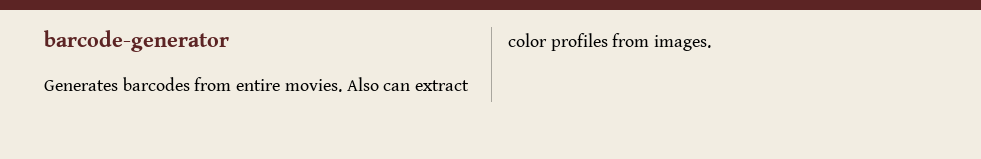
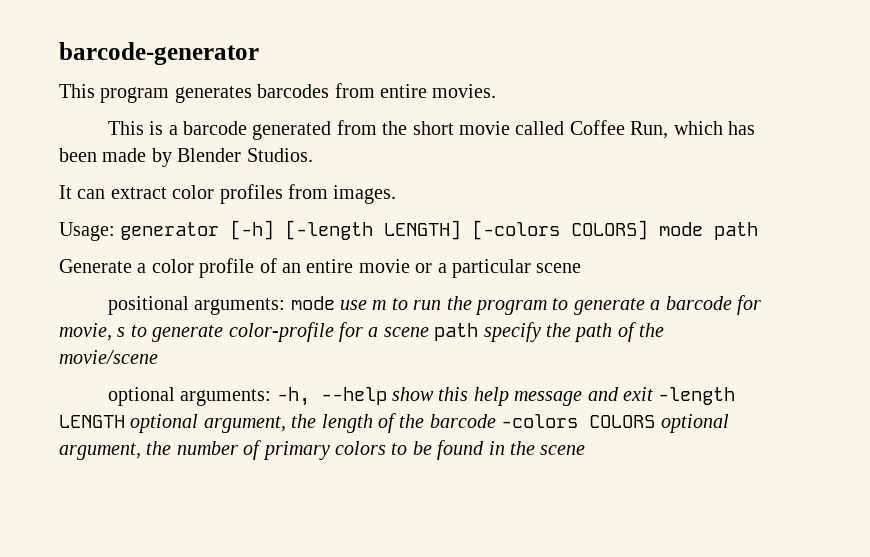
[44,80,118,91] Generates -> [59,84,252,103] This program generates
[346,77,379,91] Also -> [107,120,756,140] [59,148,313,167] [59,185,72,199] // This is a barcode generated from the short movie called Coffee Run, which has been made by Blender Studios. // It
(712, 43) none -> [59,220,759,241] [59,258,582,278] [107,295,762,315] [59,322,665,342] [59,350,158,364] [107,387,736,406] [59,413,729,433] [59,440,586,460] // Usage: generator [-h] [-length LENGTH] [-colors COLORS] mode path // Generate a color profile of an entire movie or a particular scene // positional arguments: mode use m to run the program to generate a barcode for movie, s to generate color-profile for a scene path specify the path of the movie/scene // optional arguments: -h, --help show this help message and exit -length LENGTH optional argument, the length of the barcode -colors COLORS optional argument, the number of primary colors to be found in the scene

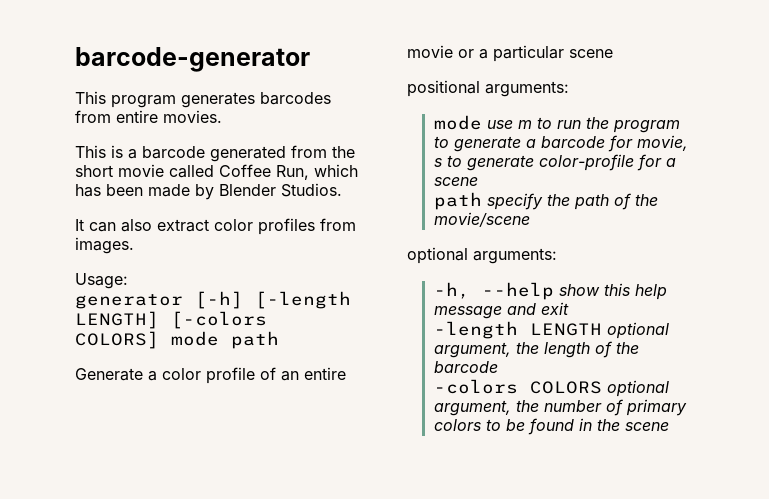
(106, 194) none -> [121,219,152,232] also
(115, 231) none -> (128, 281) //
(286, 306) none -> (569, 89) //
(429, 332) none -> (478, 181) //
(272, 397) none -> (557, 256) //
(654, 394) none -> (569, 308) //
(496, 421) none -> (498, 367) //

